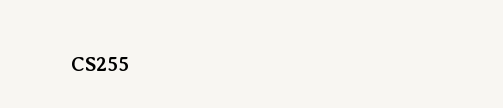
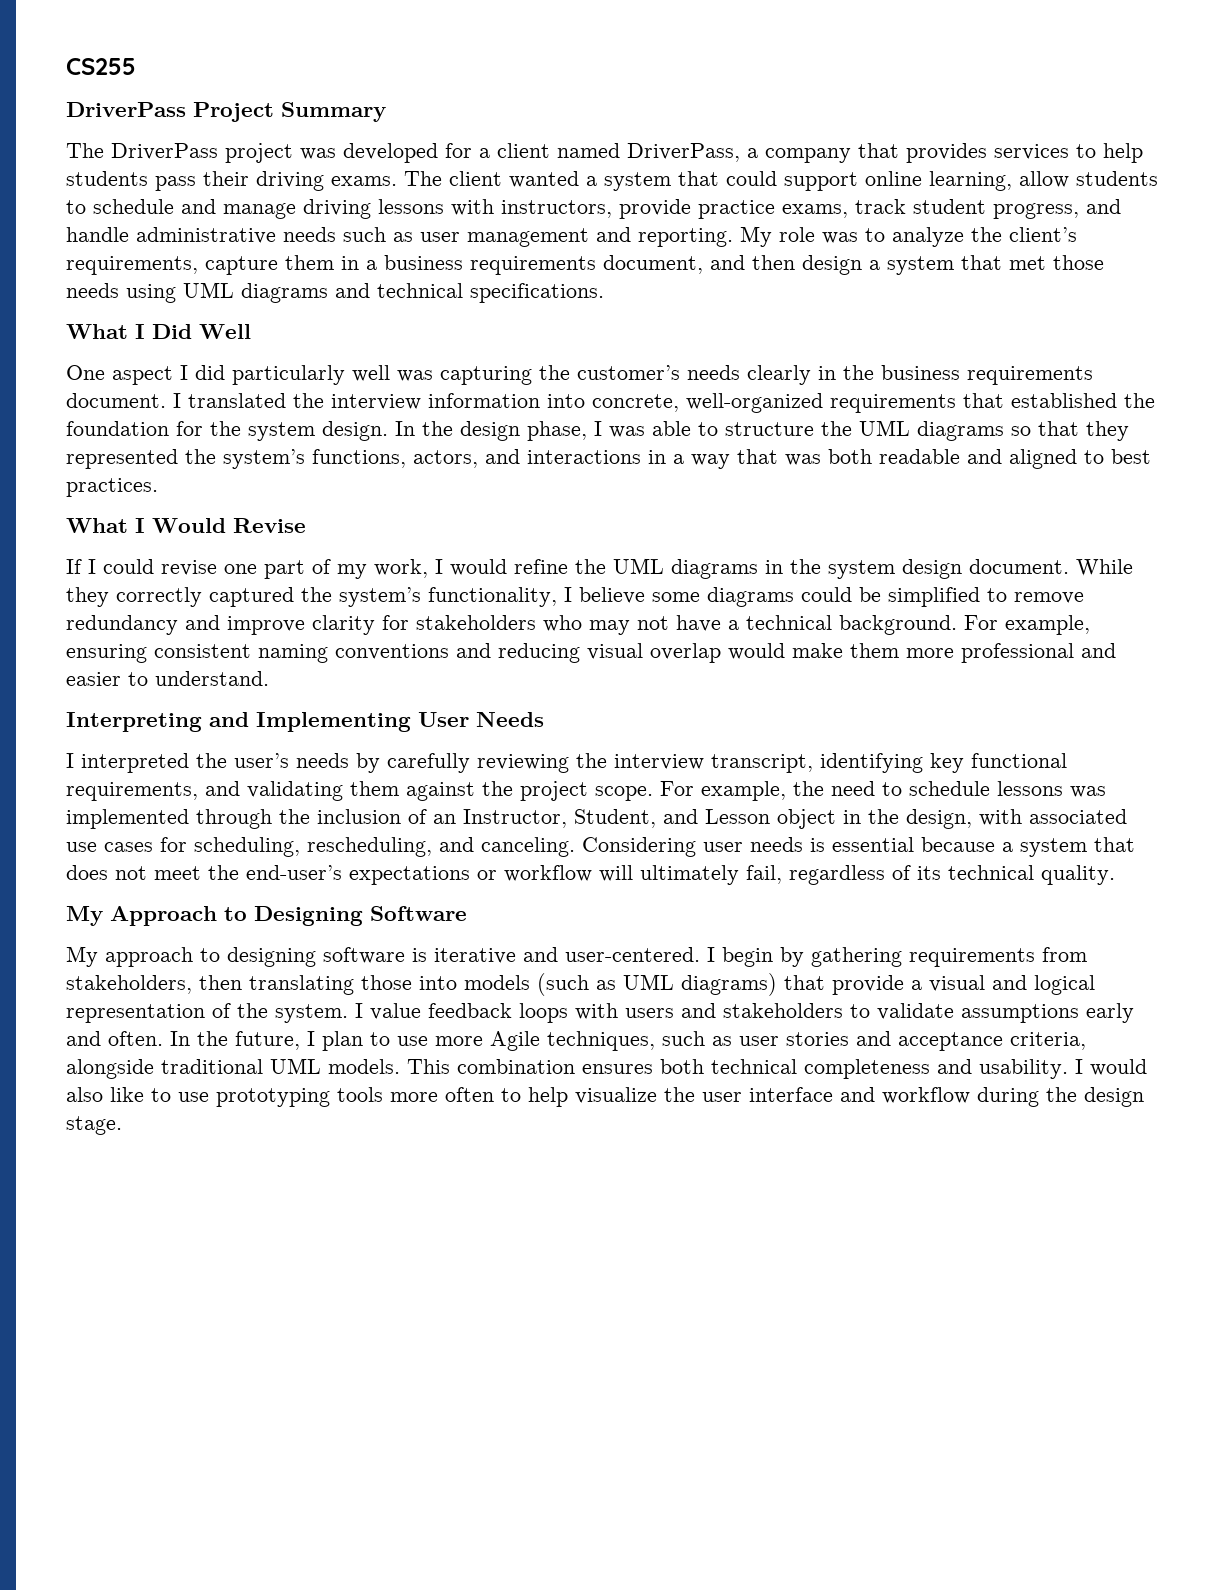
(129, 64) none -> [66,102,386,122] [66,143,1143,163] [66,171,1158,191] [66,199,1121,219] [66,226,1077,247] [66,255,1104,275] [66,282,604,303] [66,324,251,339] [66,365,1093,385] [66,393,1155,413] [66,420,1129,441] [66,449,1151,469] [66,478,158,497] [66,518,306,533] [66,558,1133,579] [66,587,1084,607] [66,615,1090,635] [66,643,1116,663] [66,671,269,686] [66,712,544,732] [66,753,1067,773] [66,781,1106,801] [66,809,1127,829] [66,837,1135,857] [66,865,1115,885] [66,906,467,926] [66,946,1087,967] [66,973,1095,996] [66,1003,1134,1023] [66,1031,1086,1051] [66,1058,1147,1079] [66,1087,1144,1107] [66,1116,122,1135] // DriverPass Project Summary // The DriverPass project was developed for a client named DriverPass, a company that provides services to help students pass their driving exams. The client wanted a system that could support online learning, allow students to schedule and manage driving lessons with instructors, provide practice exams, track student progress, and handle administrative needs such as user management and reporting. My role was to analyze the client’s requirements, capture them in a business requirements document, and then design a system that met those needs using UML diagrams and technical specifications. // What I Did Well // One aspect I did particularly well was capturing the customer’s needs clearly in the business requirements document. I translated the interview information into concrete, well-organized requirements that established the foundation for the system design. In the design phase, I was able to structure the UML diagrams so that they represented the system’s functions, actors, and interactions in a way that was both readable and aligned to best practices. // What I Would Revise // If I could revise one part of my work, I would refine the UML diagrams in the system design document. While they correctly captured the system’s functionality, I believe some diagrams could be simplified to remove redundancy and improve clarity for stakeholders who may not have a technical background. For example, ensuring consistent naming conventions and reducing visual overlap would make them more professional and easier to understand. // Interpreting and Implementing User Needs // I interpreted the user’s needs by carefully reviewing the interview transcript, identifying key functional requirements, and validating them against the project scope. For example, the need to schedule lessons was implemented through the inclusion of an Instructor, Student, and Lesson object in the design, with associated use cases for scheduling, rescheduling, and canceling. Considering user needs is essential because a system that does not meet the end-user’s expectations or workflow will ultimately fail, regardless of its technical quality. // My Approach to Designing Software // My approach to designing software is iterative and user-centered. I begin by gathering requirements from stakeholders, then translating those into models (such as UML diagrams) that provide a visual and logical representation of the system. I value feedback loops with users and stakeholders to validate assumptions early and often. In the future, I plan to use more Agile techniques, such as user stories and acceptance criteria, alongside traditional UML models. This combination ensures both technical completeness and usability. I would also like to use prototyping tools more often to help visualize the user interface and workflow during the design stage.

